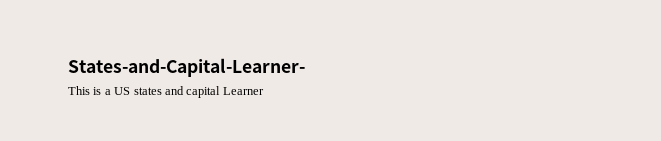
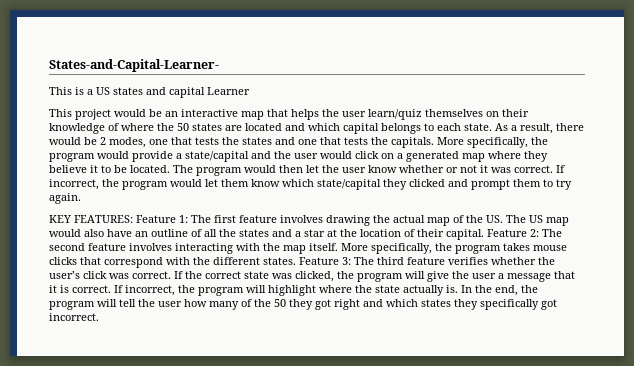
(264, 91) none -> [49,109,529,120] [49,123,584,134] [49,137,548,148] [49,151,548,162] [49,165,565,176] [49,179,572,190] [49,193,81,204] [49,215,569,226] [49,229,562,240] [49,243,567,254] [49,257,555,268] [49,271,575,282] [49,285,538,296] [49,299,557,310] [49,313,99,321] // This project would be an interactive map that helps the user learn/quiz themselves on their knowledge of where the 50 states are located and which capital belongs to each state. As a result, there would be 2 modes, one that tests the states and one that tests the capitals. More specifically, the program would provide a state/capital and the user would click on a generated map where they believe it to be located. The program would then let the user know whether or not it was correct. If incorrect, the program would let them know which state/capital they clicked and prompt them to try again. // KEY FEATURES: Feature 1: The first feature involves drawing the actual map of the US. The US map would also have an outline of all the states and a star at the location of their capital. Feature 2: The second feature involves interacting with the map itself. More specifically, the program takes mouse clicks that correspond with the different states. Feature 3: The third feature verifies whether the user’s click was correct. If the correct state was clicked, the program will give the user a message that it is correct. If incorrect, the program will highlight where the state actually is. In the end, the program will tell the user how many of the 50 they got right and which states they specifically got incorrect.

